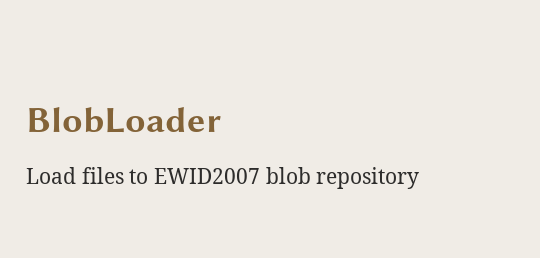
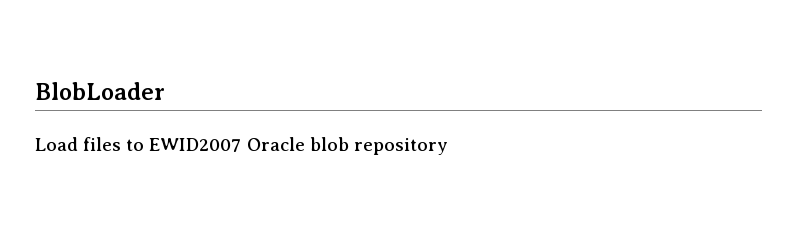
(261, 176) none -> [246,137,305,151] Oracle

